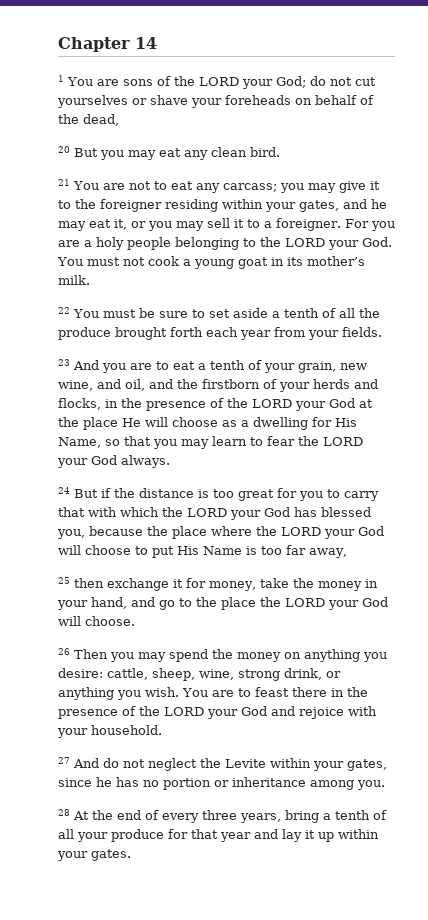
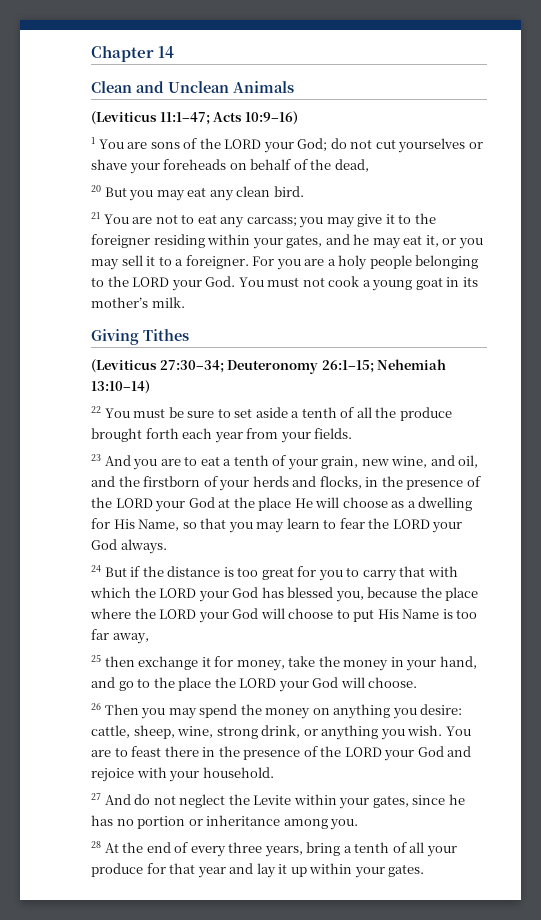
(157, 43) none -> [91,81,294,93] [91,111,298,125] // Clean and Unclean Animals // (Leviticus 11:1–47; Acts 10:9–16)
(90, 280) none -> [91,329,189,345] [91,359,447,374] [91,380,150,394] // Giving Tithes // (Leviticus 27:30–34; Deuteronomy 26:1–15; Nehemiah 13:10–14)

